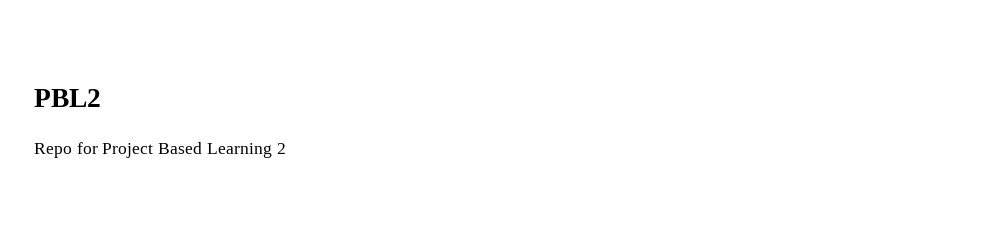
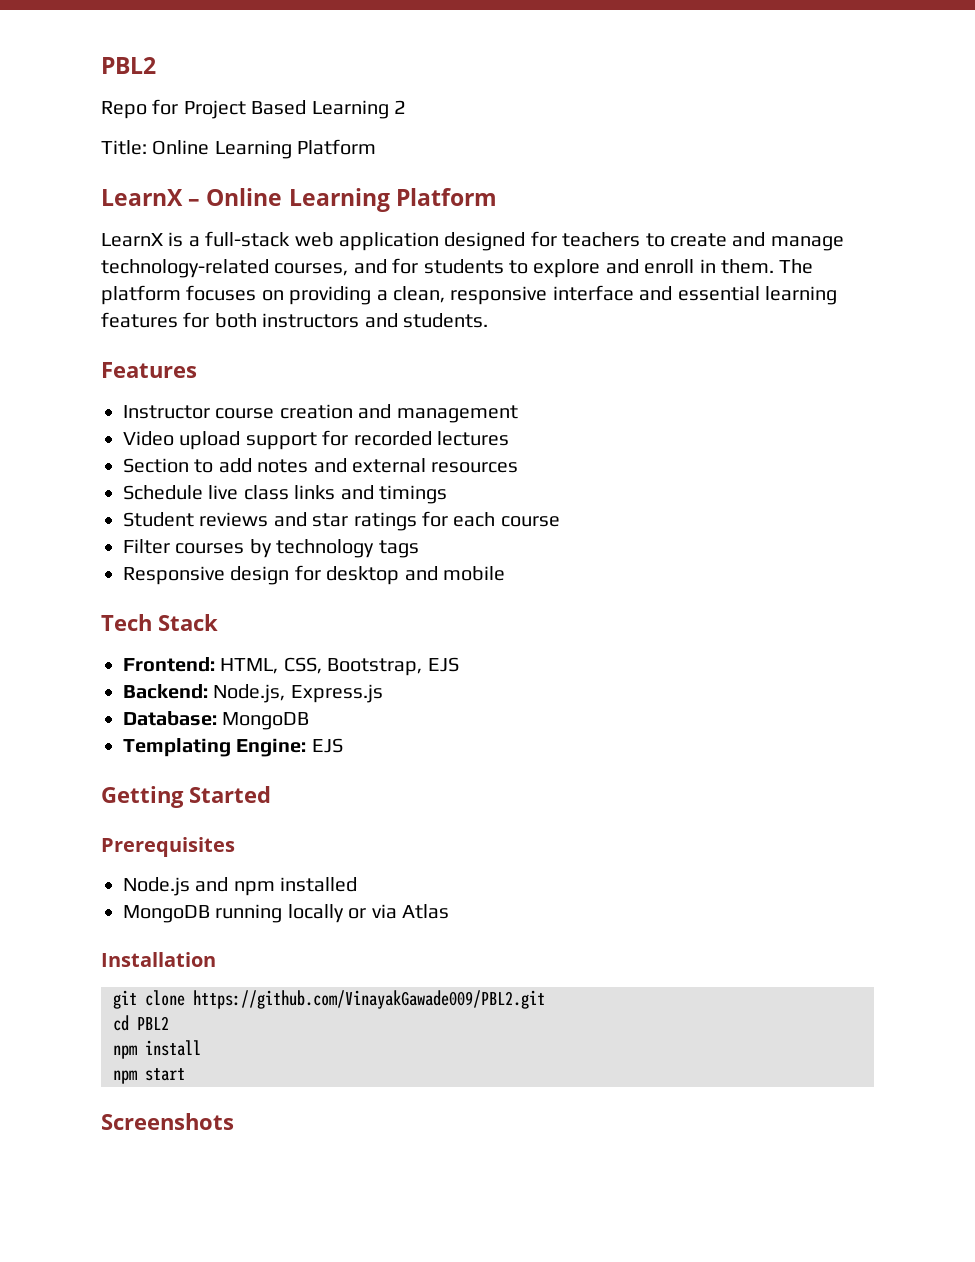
(286, 148) none -> [101,139,377,159] [101,188,497,212] [101,231,844,251] [101,258,814,278] [101,285,837,305] [101,312,488,328] [101,362,197,378] [123,404,518,423] [123,430,509,450] [123,458,519,473] [123,485,447,504] [123,511,560,531] [123,539,419,558] [123,565,505,585] [101,614,218,631] [123,657,459,676] [123,684,383,703] [123,711,310,730] [123,738,343,757] [101,786,271,808] [101,837,235,857] [123,877,358,896] [123,904,449,923] [101,952,216,967] [113,990,545,1009] [113,1015,169,1031] [113,1040,201,1059] [113,1068,185,1084] [101,1113,234,1130] // Title: Online Learning Platform // LearnX – Online Learning Platform // LearnX is a full-stack web application designed for teachers to create and manage technology-related courses, and for students to explore and enroll in them. The platform focuses on providing a clean, responsive interface and essential learning features for both instructors and students. // Features // Instructor course creation and management // Video upload support for recorded lectures // Section to add notes and external resources // Schedule live class links and timings // Student reviews and star ratings for each course // Filter courses by technology tags // Responsive design for desktop and mobile // Tech Stack // Frontend: HTML, CSS, Bootstrap, EJS // Backend: Node.js, Express.js // Database: MongoDB // Templating Engine: EJS // Getting Started // Prerequisites // Node.js and npm installed // MongoDB running locally or via Atlas // Installation // git clone https://github.com/VinayakGawade009/PBL2.git // cd PBL2 // npm install // npm start // Screenshots

